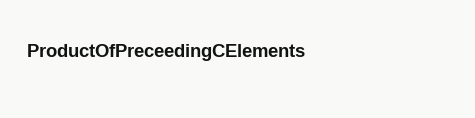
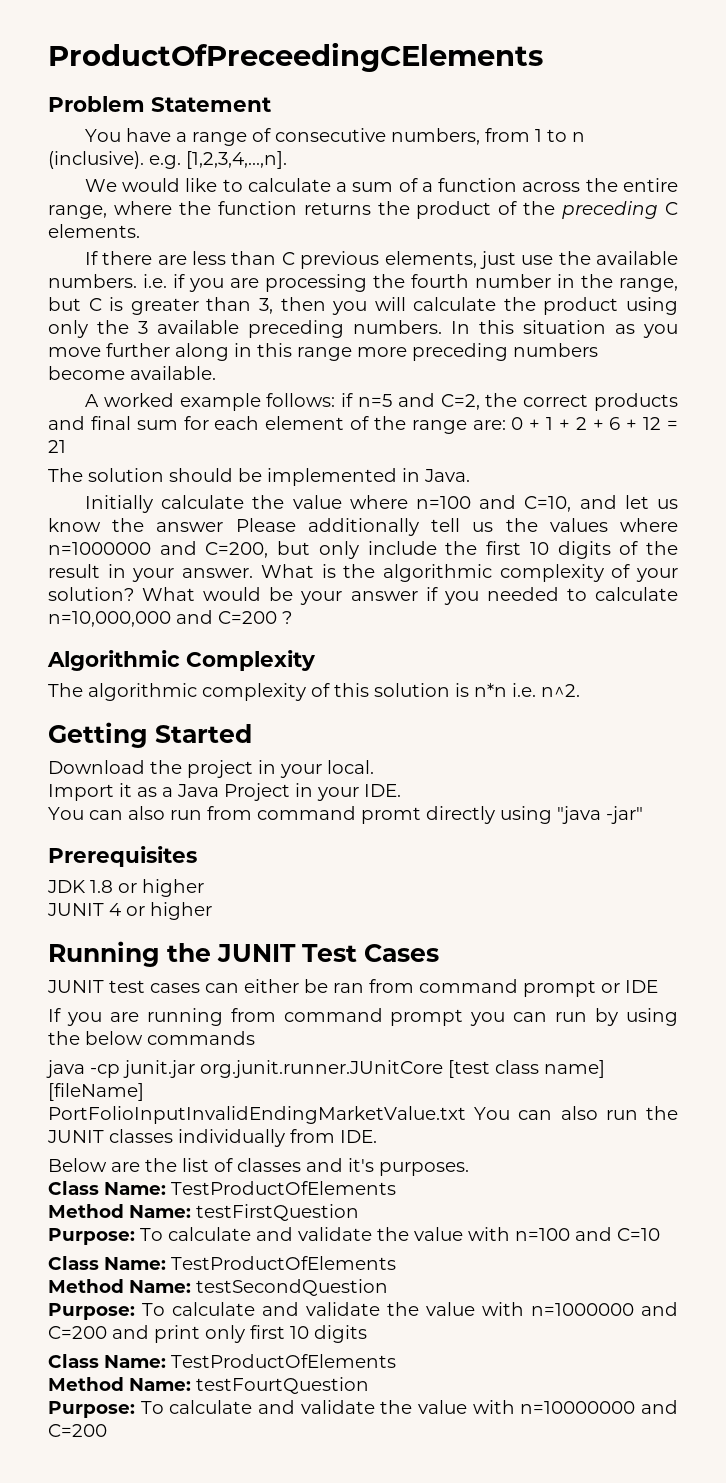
(305, 52) none -> [48,96,271,112] [84,128,585,146] [48,151,287,169] [84,178,679,192] [48,201,678,219] [48,224,140,238] [84,251,678,269] [48,274,678,292] [48,297,678,315] [48,320,678,338] [48,343,598,361] [48,366,216,380] [84,393,679,411] [48,416,679,434] [48,440,66,453] [48,468,470,486] [84,495,678,513] [48,518,678,536] [48,541,679,559] [48,564,678,582] [48,587,679,605] [48,610,292,627] [47,650,316,671] [48,683,580,701] [48,722,252,748] [48,760,374,778] [48,783,401,801] [48,806,643,824] [48,846,197,867] [47,879,204,897] [47,902,212,920] [48,941,439,967] [47,979,658,997] [48,1008,678,1026] [48,1031,255,1045] [46,1060,605,1078] [48,1083,144,1101] [48,1106,679,1124] [47,1129,377,1147] [48,1158,469,1176] [48,1181,396,1195] [48,1204,359,1221] [48,1227,660,1245] [48,1256,396,1270] [48,1279,388,1296] [48,1302,678,1320] [48,1325,367,1343] [48,1354,396,1368] [48,1377,369,1394] [48,1400,678,1418] [48,1424,107,1437] // Problem Statement // You have a range of consecutive numbers, from 1 to n (inclusive). e.g. [1,2,3,4,...,n]. // We would like to calculate a sum of a function across the entire range, where the function returns the product of the preceding C elements. // If there are less than C previous elements, just use the available numbers. i.e. if you are processing the fourth number in the range, but C is greater than 3, then you will calculate the product using only the 3 available preceding numbers. In this situation as you move further along in this range more preceding numbers become available. // A worked example follows: if n=5 and C=2, the correct products and final sum for each element of the range are: 0 + 1 + 2 + 6 + 12 = 21 // The solution should be implemented in Java. // Initially calculate the value where n=100 and C=10, and let us know the answer Please additionally tell us the values where n=1000000 and C=200, but only include the first 10 digits of the result in your answer. What is the algorithmic complexity of your solution? What would be your answer if you needed to calculate n=10,000,000 and C=200 ? // Algorithmic Complexity // The algorithmic complexity of this solution is n*n i.e. n^2. // Getting Started // Download the project in your local. // Import it as a Java Project in your IDE. // You can also run from command promt directly using "java -jar" // Prerequisites // JDK 1.8 or higher // JUNIT 4 or higher // Running the JUNIT Test Cases // JUNIT test cases can either be ran from command prompt or IDE // If you are running from command prompt you can run by using the below commands // java -cp junit.jar org.junit.runner.JUnitCore [test class name] [fileName] // PortFolioInputInvalidEndingMarketValue.txt You can also run the JUNIT classes individually from IDE. // Below are the list of classes and it's purposes. // Class Name: TestProductOfElements // Method Name: testFirstQuestion // Purpose: To calculate and validate the value with n=100 and C=10 // Class Name: TestProductOfElements // Method Name: testSecondQuestion // Purpose: To calculate and validate the value with n=1000000 and C=200 and print only first 10 digits // Class Name: TestProductOfElements // Method Name: testFourtQuestion // Purpose: To calculate and validate the value with n=10000000 and C=200

